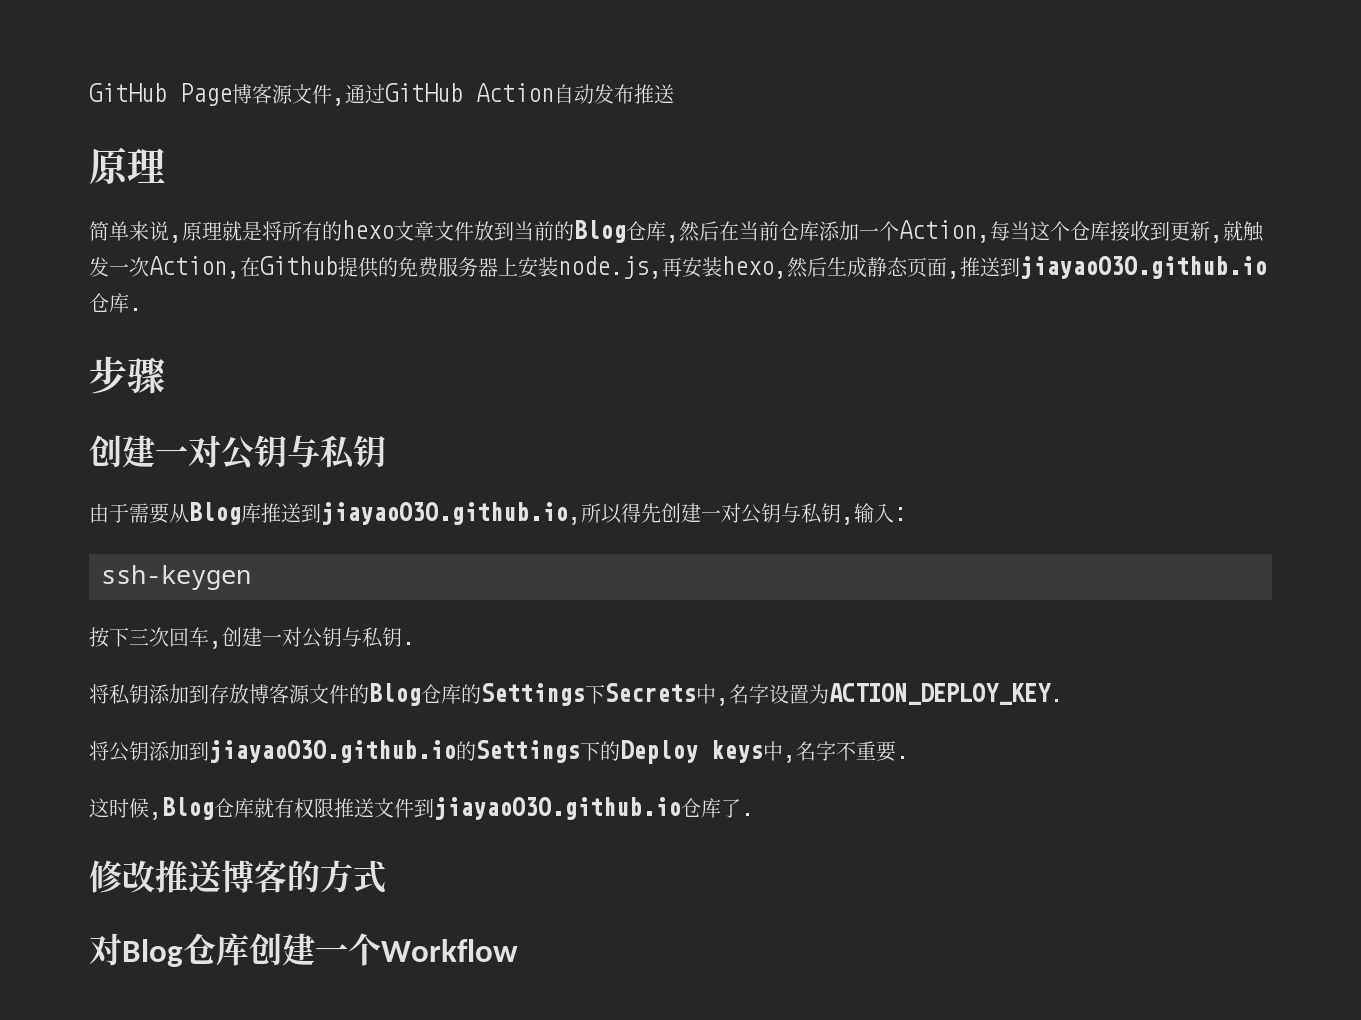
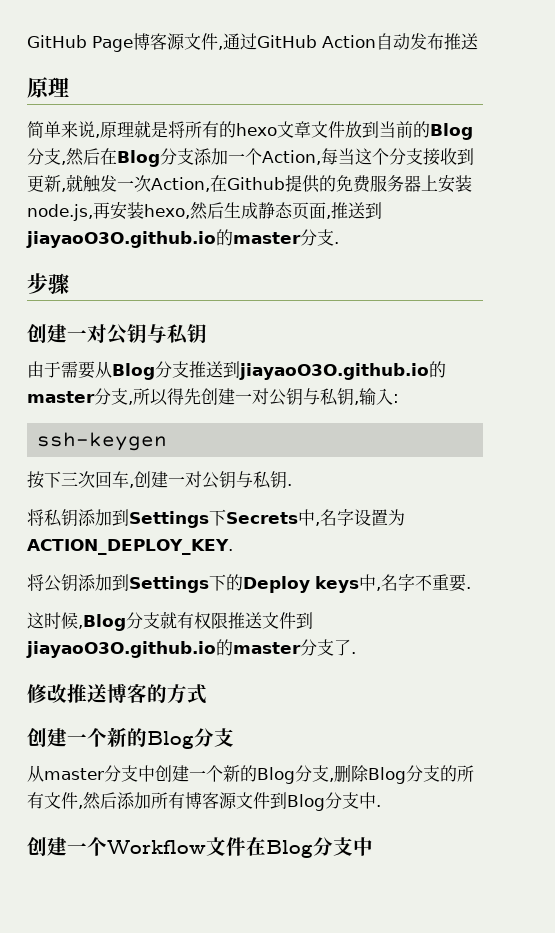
[626,221,666,241] 仓库 -> [27,148,61,165] 分支
[739,221,819,241] 当前仓库 -> [117,148,194,167] Blog分支
[1070,221,1110,241] 仓库 -> [389,148,423,165] 分支
[89,293,129,313] 仓库 -> [216,229,334,246] 的master分支
[241,502,581,525] 库推送到jiayaoO3O.github.io, -> [155,361,446,380] [27,388,133,405] 分支推送到jiayaoO3O.github.io的master分支,
[209,683,481,706] 存放博客源文件的Blog仓库的 -> (129, 517) none
[209,740,476,763] jiayaoO3O.github.io的 -> (129, 582) none
[214,798,254,818] 仓库 -> [126,612,160,629] 分支
[681,798,721,818] 仓库 -> [216,639,334,656] 的master分支
[89,933,518,967] 对Blog仓库创建一个Workflow -> [27,727,234,749] [27,764,474,784] [27,792,381,811] [27,836,373,858] 创建一个新的Blog分支 // 从master分支中创建一个新的Blog分支,删除Blog分支的所有文件,然后添加所有博客源文件到Blog分支中. // 创建一个Workflow文件在Blog分支中

